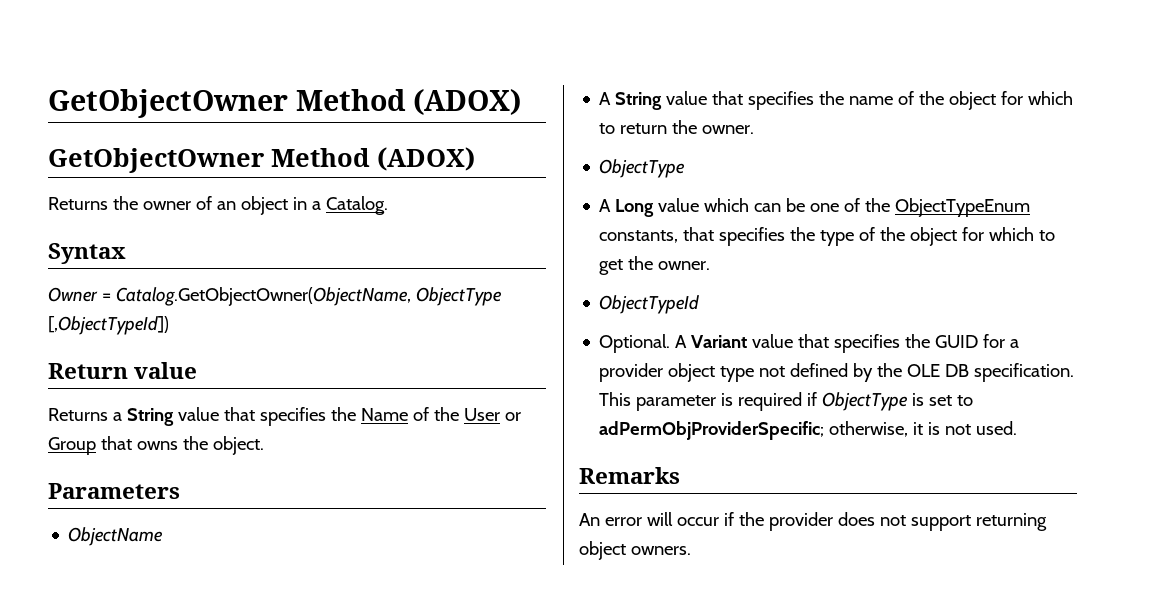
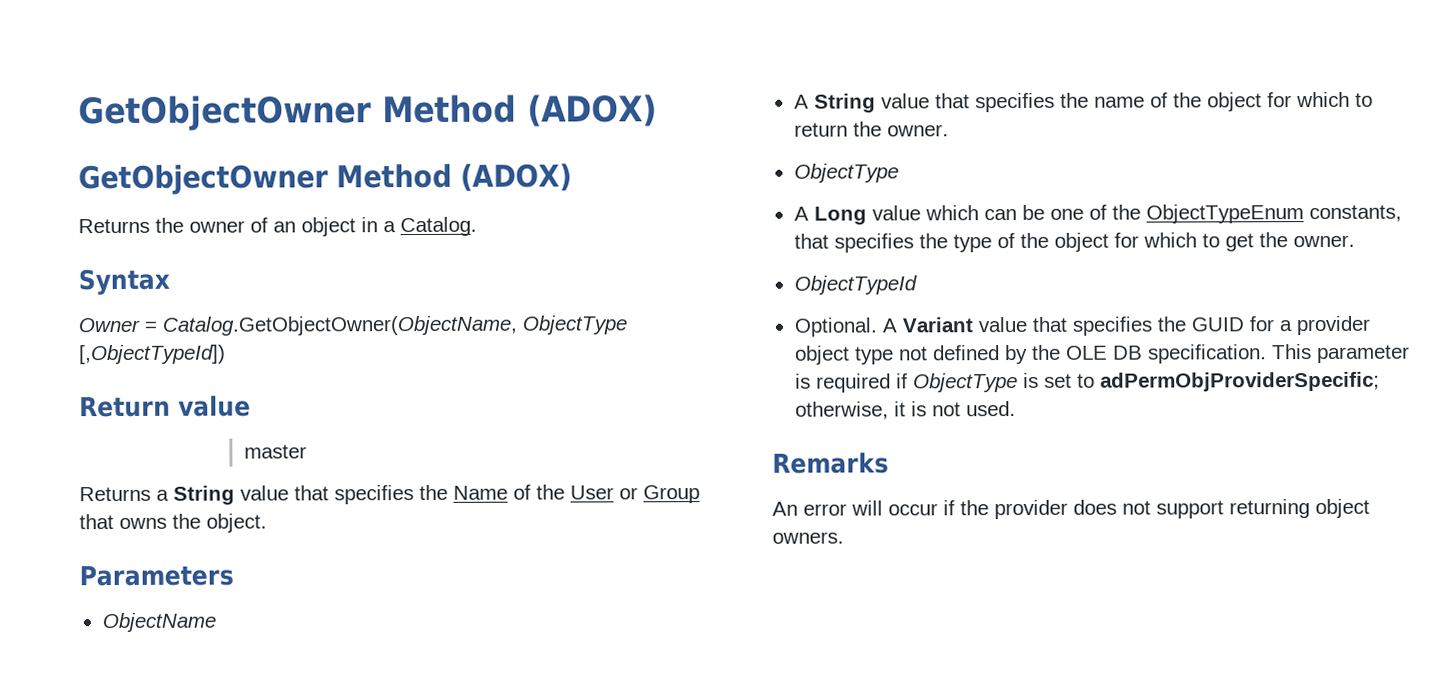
(198, 370) none -> [243,444,307,459] // master

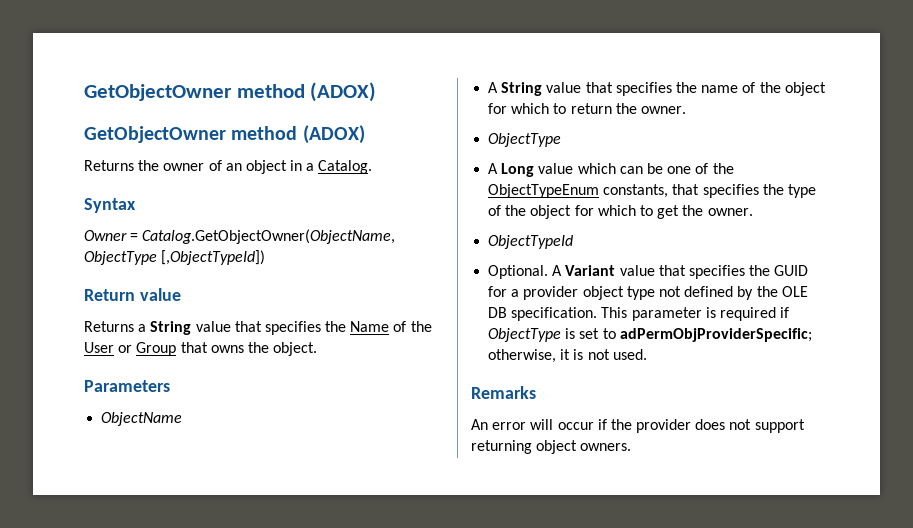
[78,94,517,132] GetObjectOwner Method -> [84,84,305,101] GetObjectOwner method
[336,163,452,189] Method -> [231,126,298,140] method
[243,444,307,459] // master -> (181, 294) none

